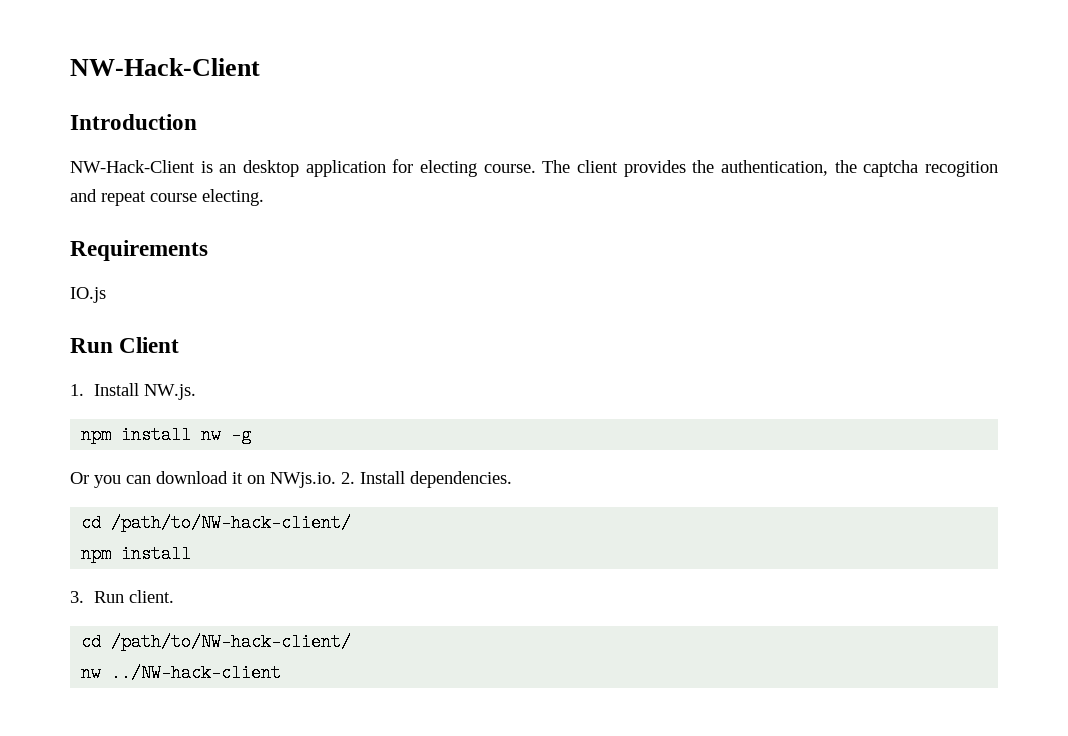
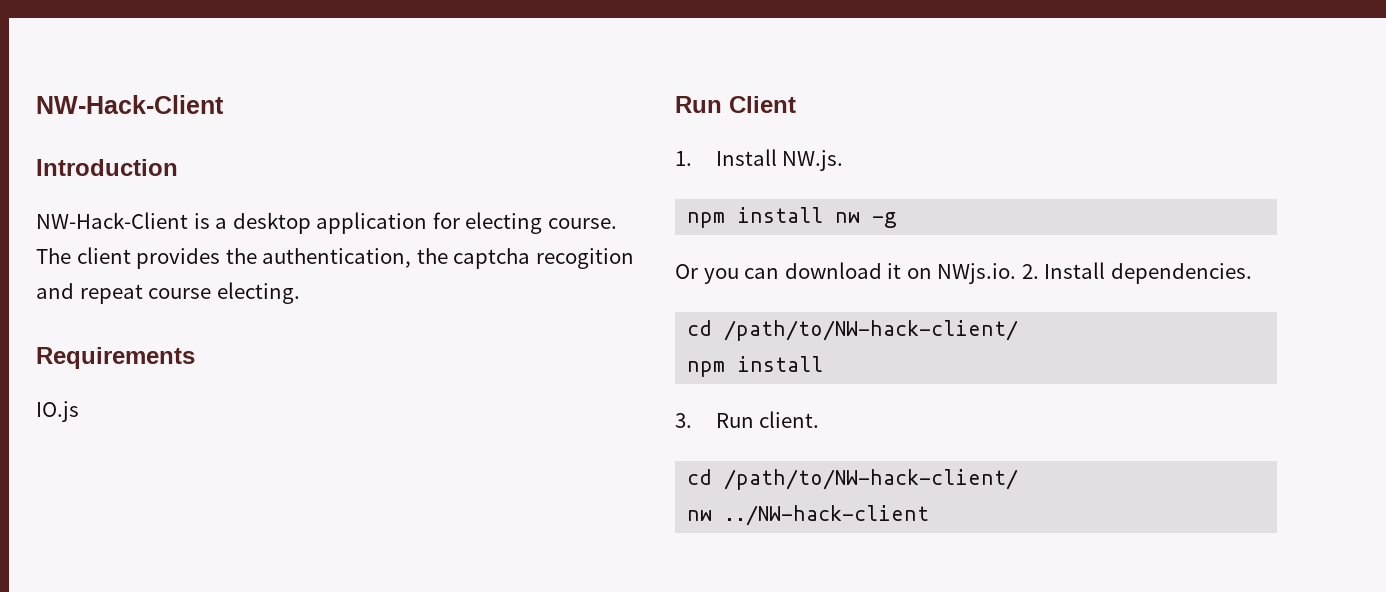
[219,164,237,173] an -> [215,218,228,229] a

